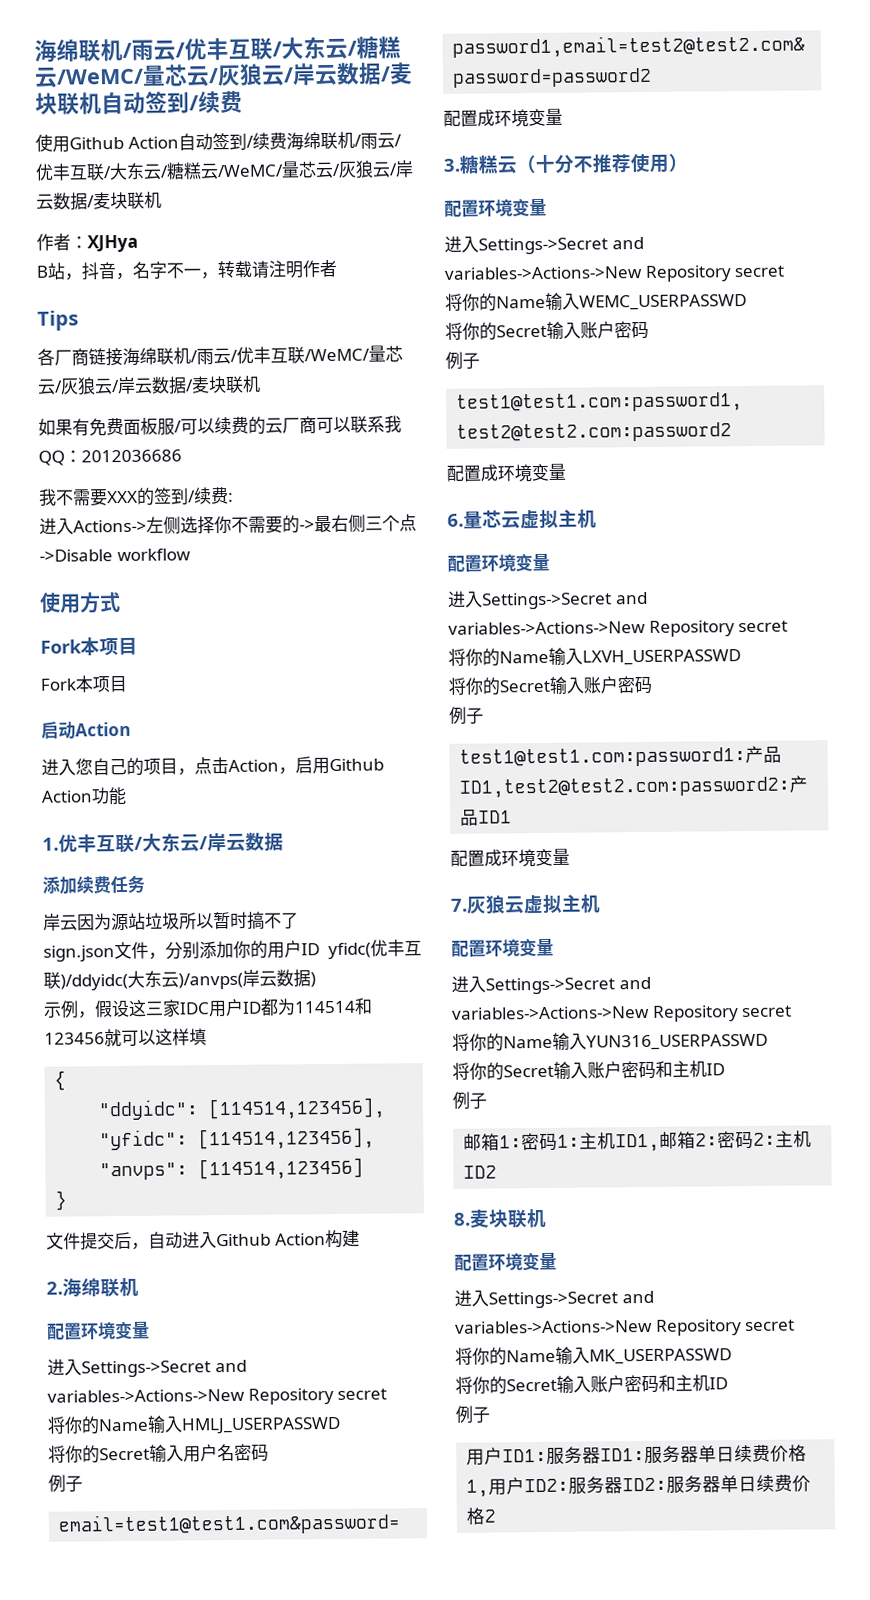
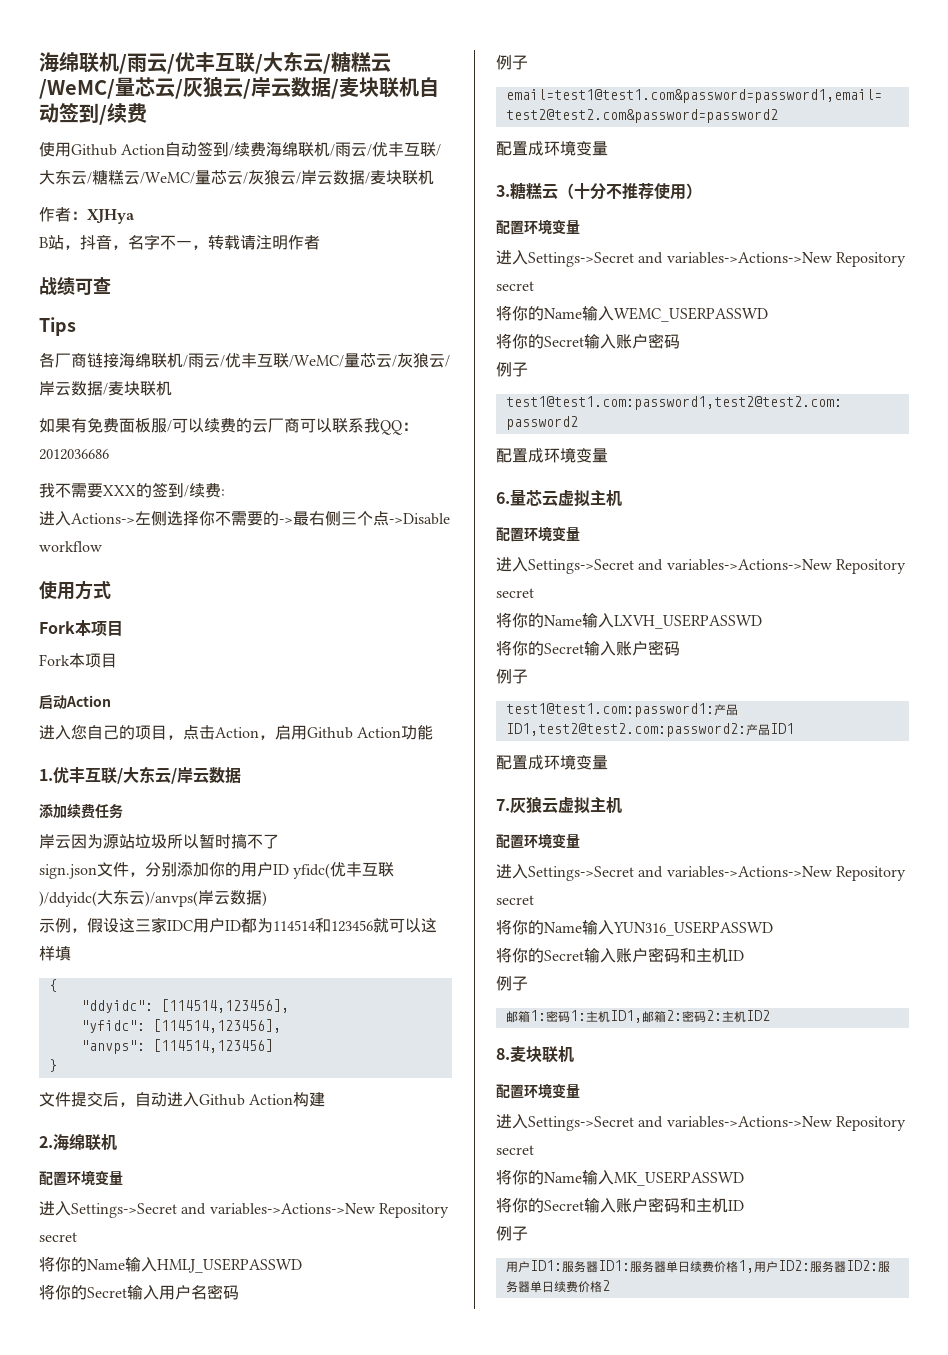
(337, 268) none -> [39,276,111,296] // 战绩可查

